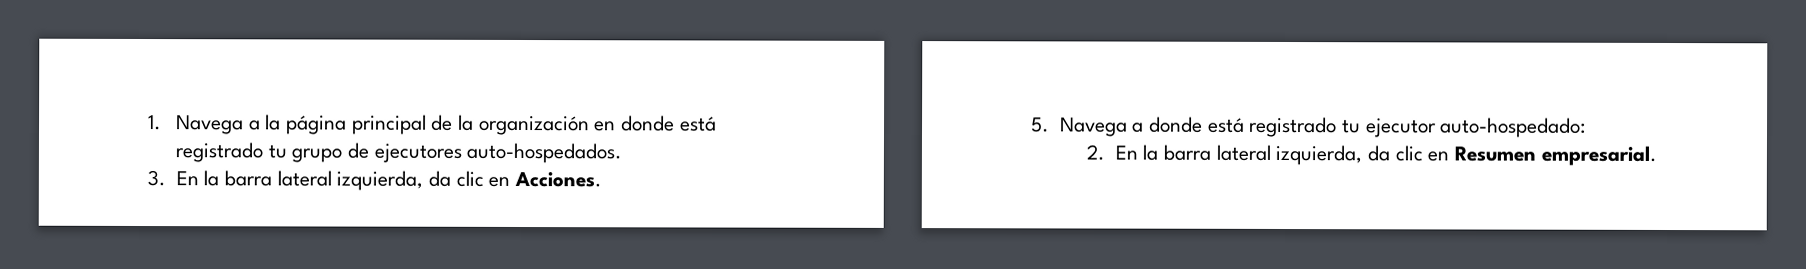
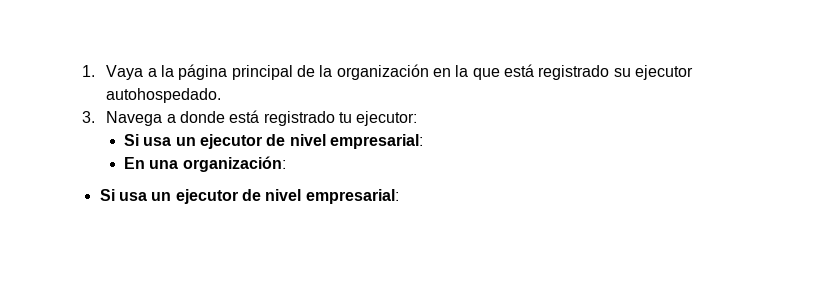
[175,115,245,135] Navega -> [106,65,144,80] Vaya
[621,115,717,132] [175,142,623,164] [147,170,602,191] [1031,117,1050,133] donde está registrado tu grupo de ejecutores auto-hospedados. // 3. En la barra lateral izquierda, da clic en Acciones. // 5. -> [455,64,693,80] [106,88,222,103] [82,111,95,123] la que está registrado su ejecutor autohospedado. // 3.
[1364,117,1587,138] [1086,144,1657,166] ejecutor auto-hospedado: // 2. En la barra lateral izquierda, da clic en Resumen empresarial. -> [356,111,418,126] [123,134,423,149] [123,156,286,172] [99,189,399,204] ejecutor: // Si usa un ejecutor de nivel empresarial: // En una organización: // Si usa un ejecutor de nivel empresarial:

